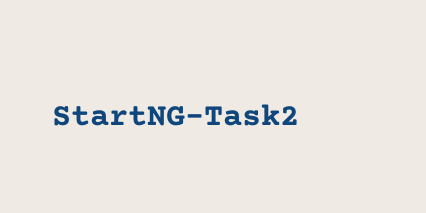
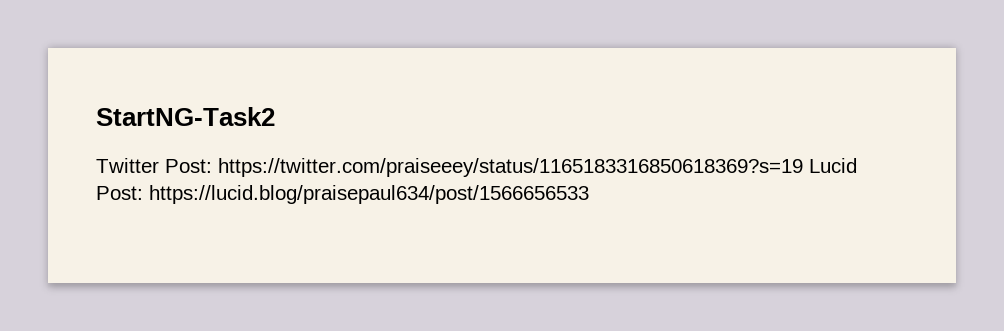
(299, 115) none -> [96,158,857,177] [96,185,589,204] // Twitter Post: https://twitter.com/praiseeey/status/1165183316850618369?s=19 Lucid Post: https://lucid.blog/praisepaul634/post/1566656533

